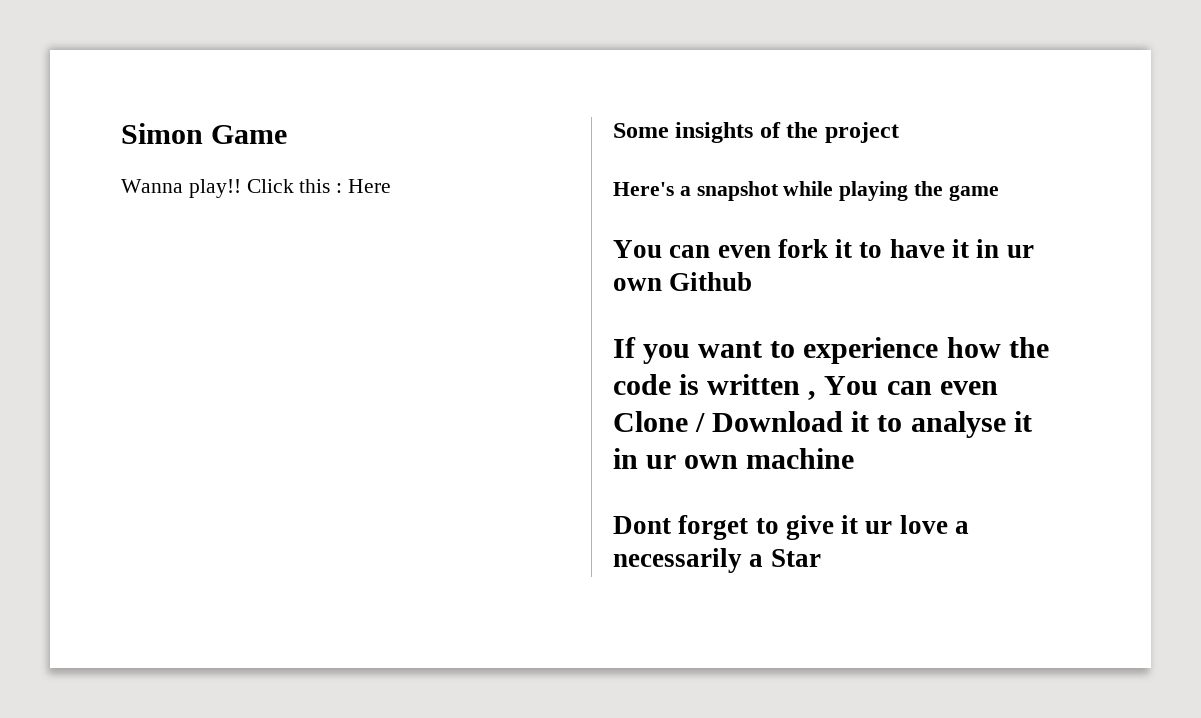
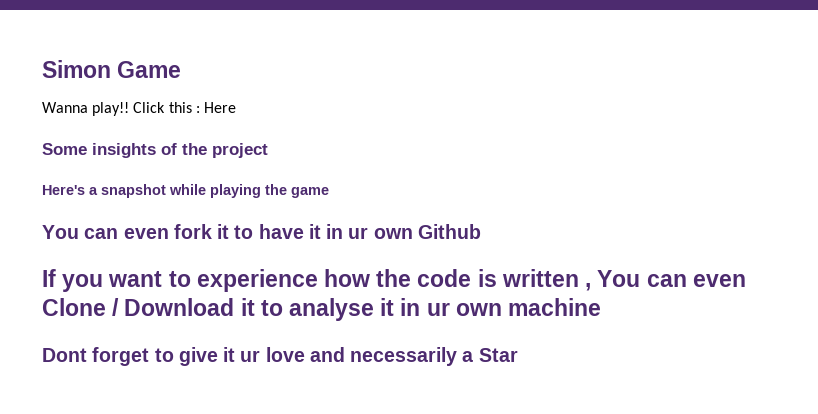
[955,521,970,534] a -> [309,347,345,362] and

